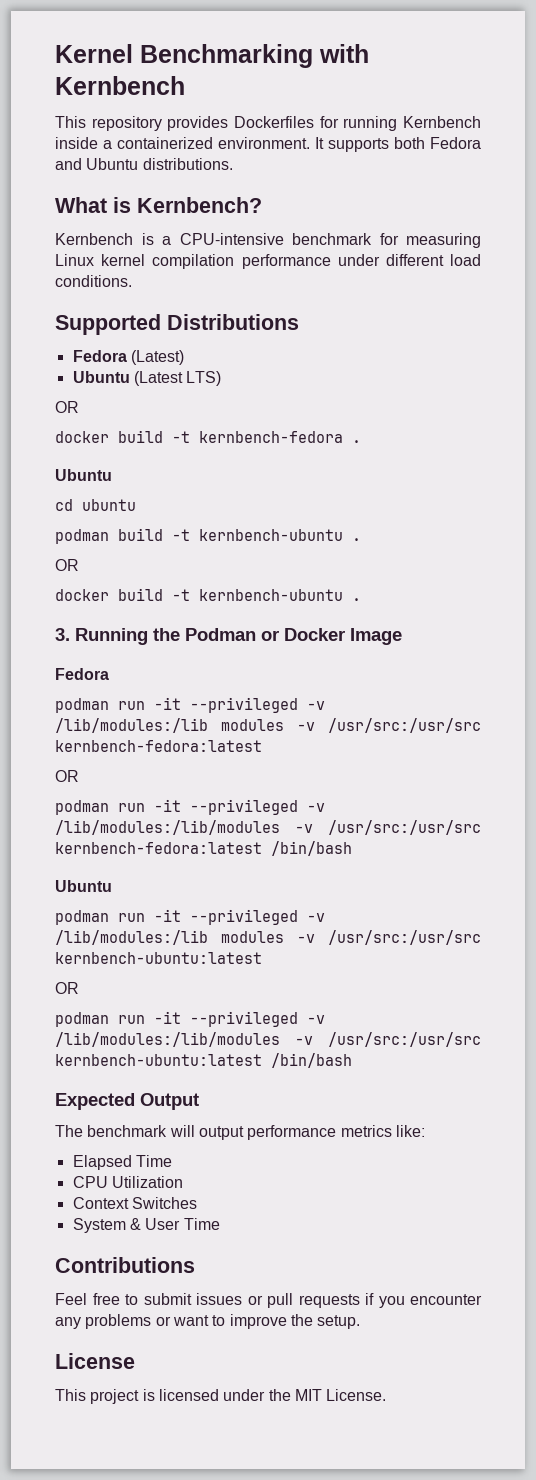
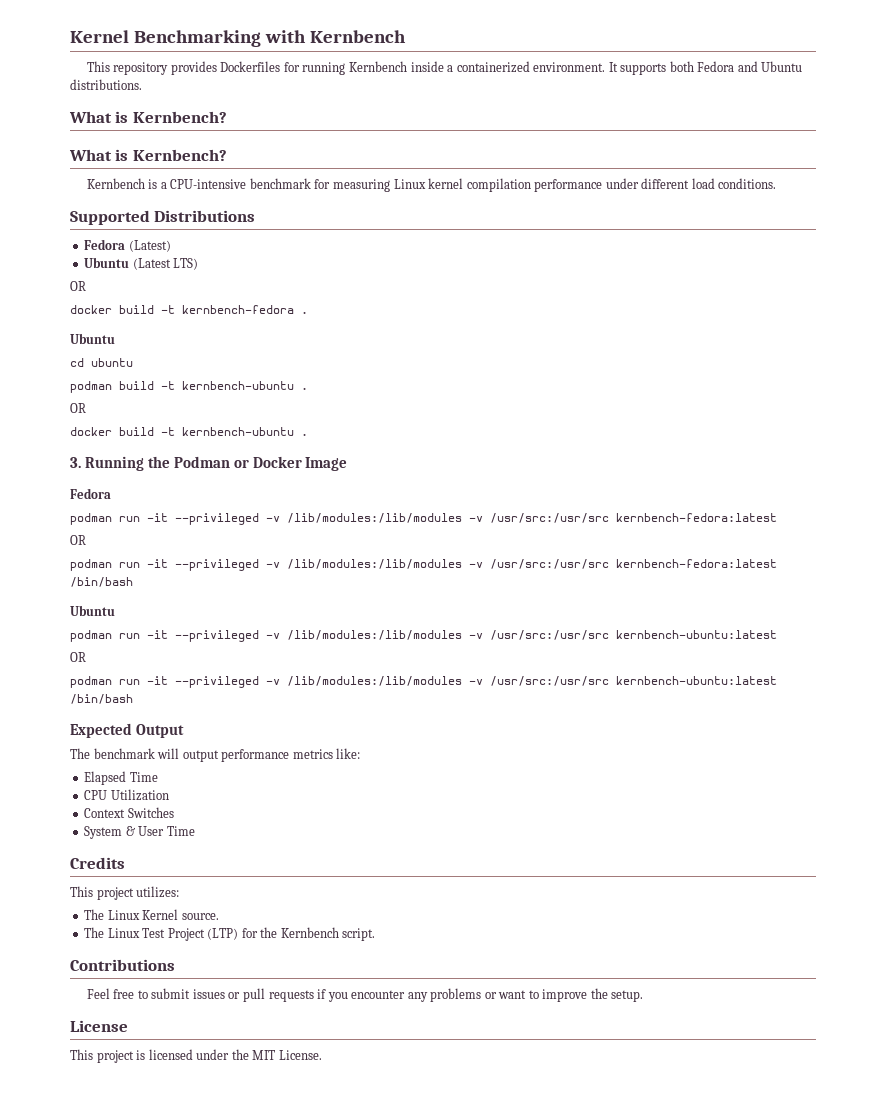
(262, 205) none -> [69,149,227,161] // What is Kernbench?
[55,718,284,733] /lib/modules:/lib modules -> [287,513,462,523] /lib/modules:/lib/modules
[55,930,284,945] /lib/modules:/lib modules -> [287,630,462,640] /lib/modules:/lib/modules
(220, 1224) none -> [70,857,125,869] [70,886,180,900] [84,909,219,920] [84,927,376,941] // Credits // This project utilizes: // The Linux Kernel source. // The Linux Test Project (LTP) for the Kernbench script.

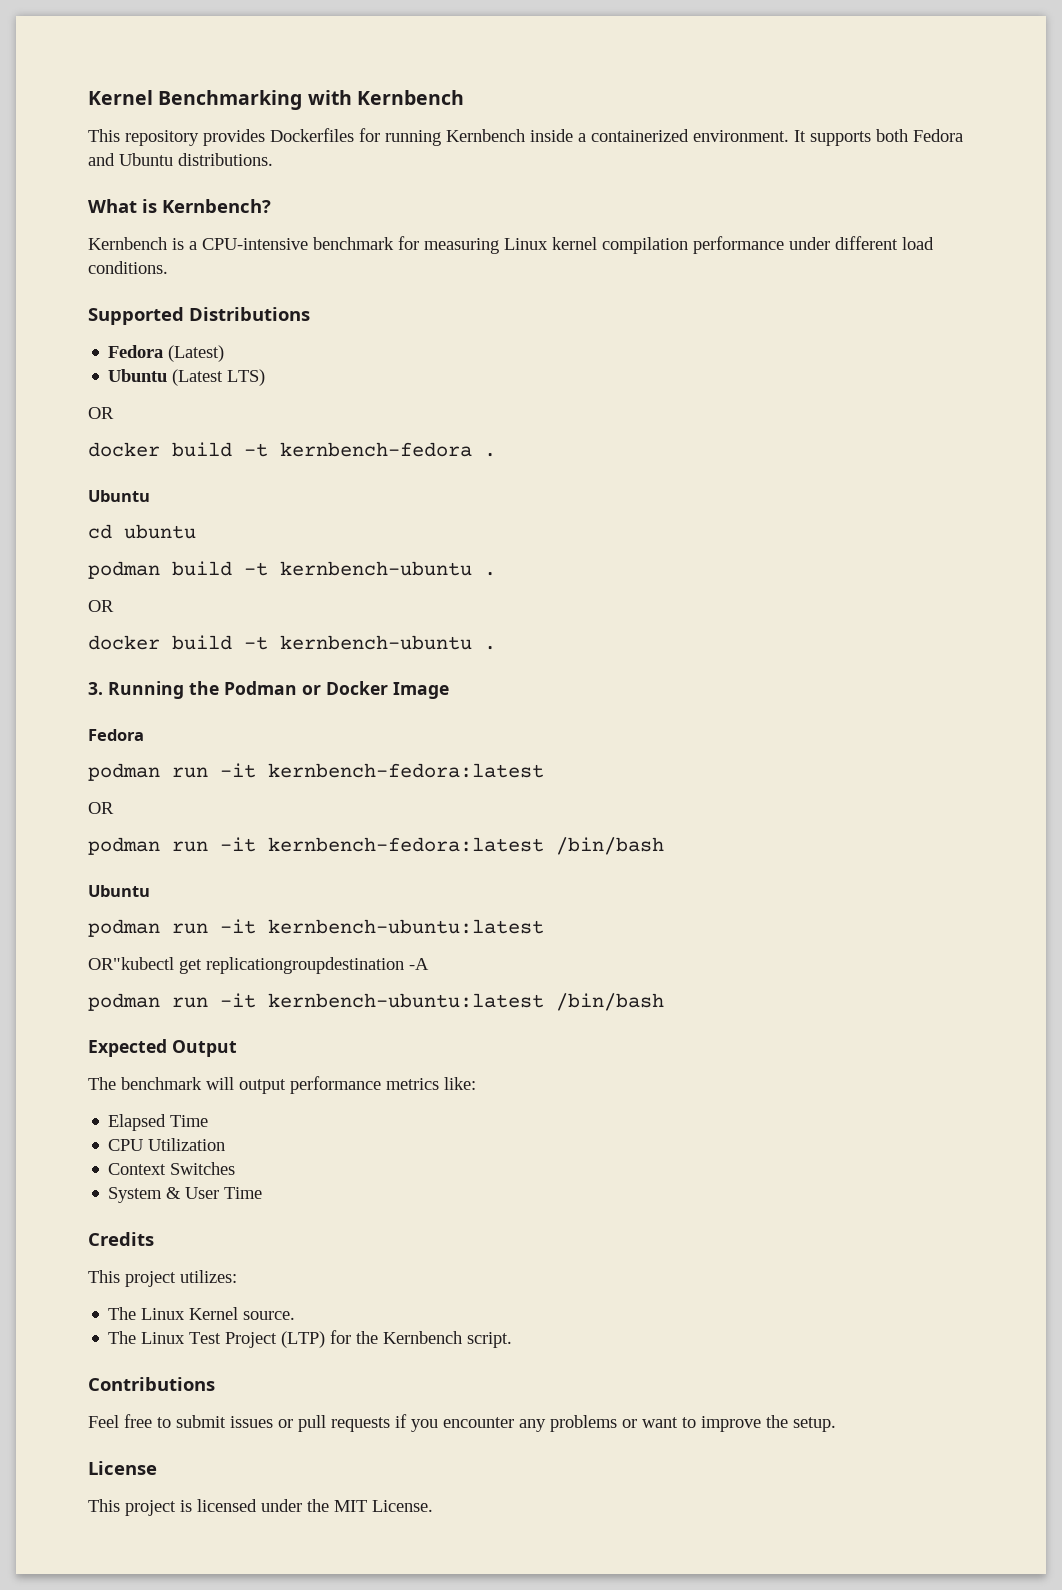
[69,149,227,161] // What is Kernbench? -> (271, 206) none
[175,513,609,525] --privileged -v /lib/modules:/lib/modules -v /usr/src:/usr/src -> (256, 770) none
[175,559,609,571] --privileged -v /lib/modules:/lib/modules -v /usr/src:/usr/src -> (256, 844) none
[175,630,777,642] [70,652,86,662] [70,676,609,688] --privileged -v /lib/modules:/lib/modules -v /usr/src:/usr/src kernbench-ubuntu:latest // OR // podman run -it --privileged -v /lib/modules:/lib/modules -v /usr/src:/usr/src -> [268,919,544,934] [88,957,429,974] [88,993,256,1011] kernbench-ubuntu:latest // OR"kubectl get replicationgroupdestination -A // podman run -it

